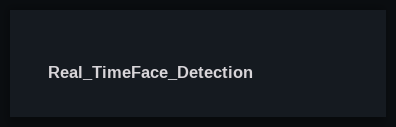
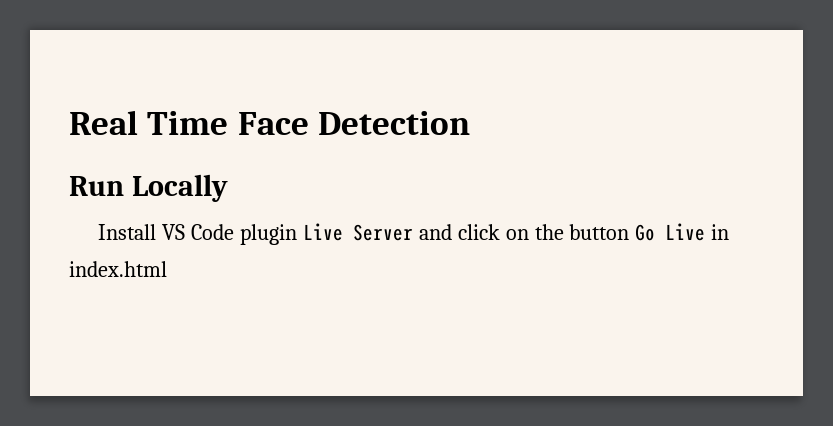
[48,66,253,80] Real_TimeFace_Detection -> [69,110,470,135] [69,174,228,202] [98,223,730,245] [69,261,167,277] Real Time Face Detection // Run Locally // Install VS Code plugin Live Server and click on the button Go Live in index.html

